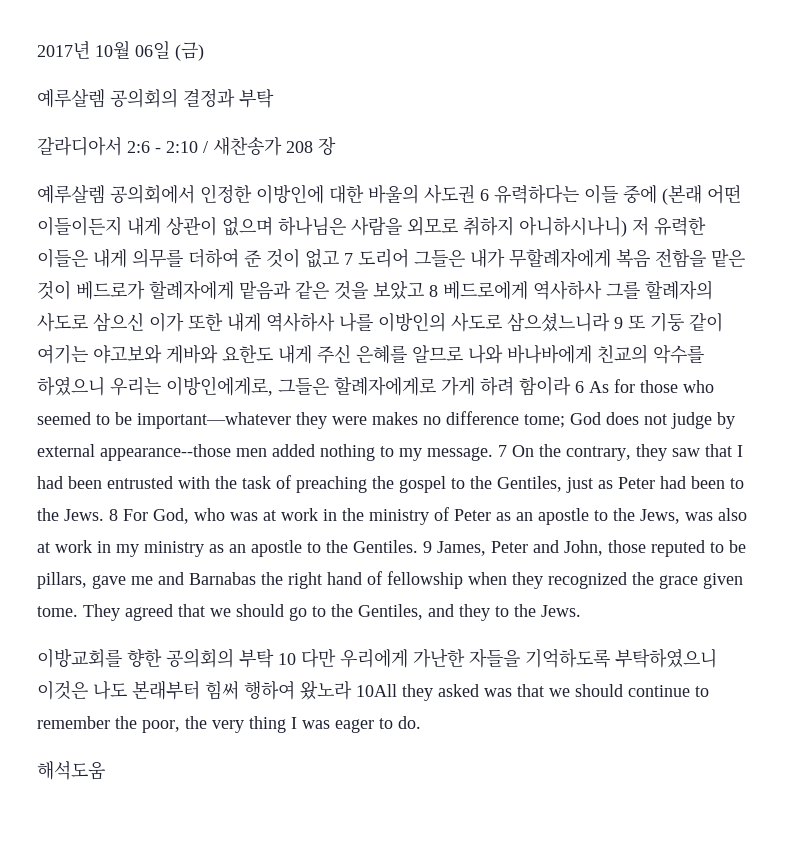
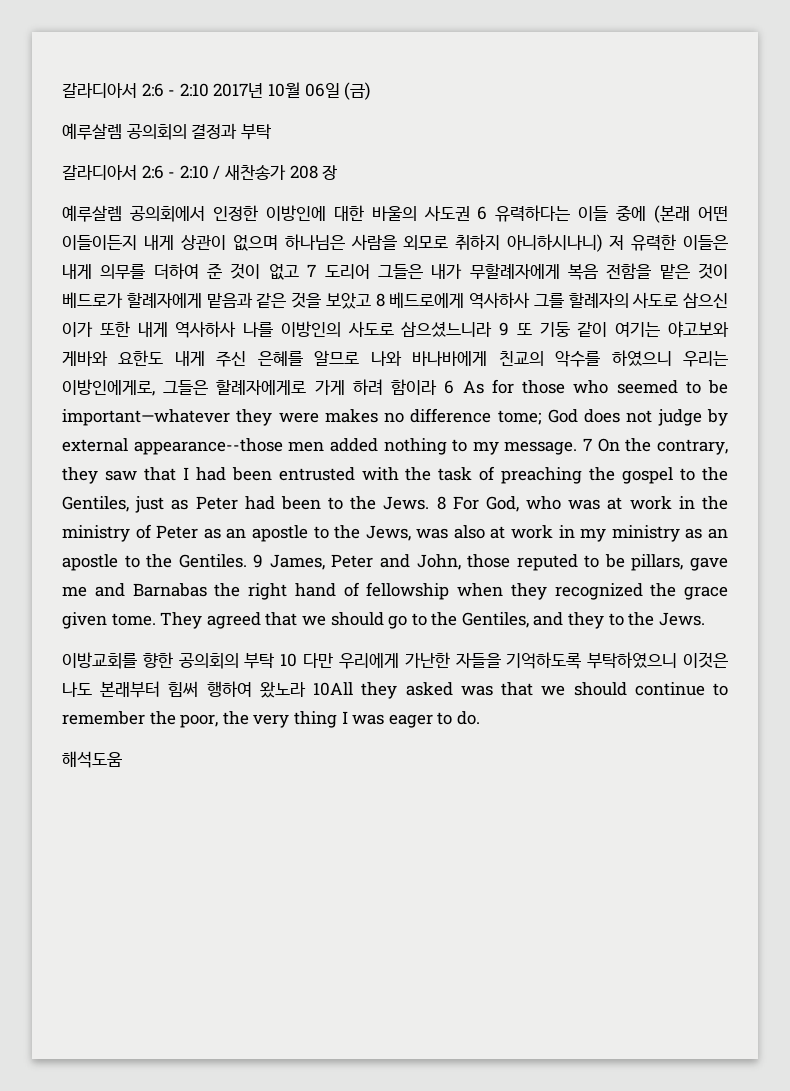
(37, 49) none -> [62,83,209,98] 갈라디아서 2:6 - 2:10

